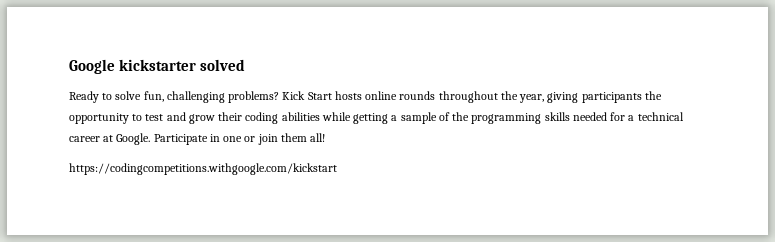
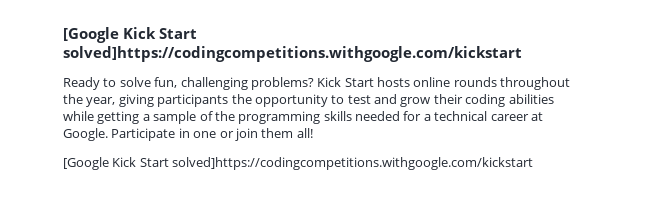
[69,59,246,74] Google kickstarter solved -> [63,27,197,43] [63,46,522,62] [Google Kick Start solved]https://codingcompetitions.withgoogle.com/kickstart
[69,163,337,175] https://codingcompetitions.withgoogle.com/kickstart -> [63,157,534,170] [Google Kick Start solved]https://codingcompetitions.withgoogle.com/kickstart

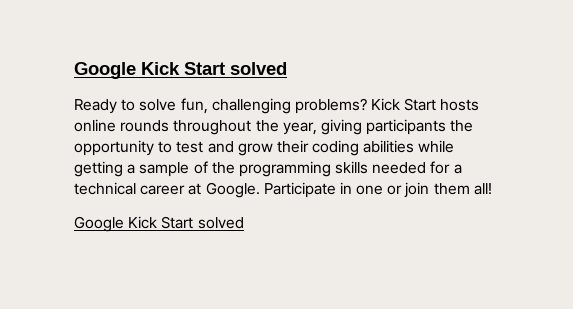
[63,27,197,43] [63,46,522,62] [Google Kick Start solved]https://codingcompetitions.withgoogle.com/kickstart -> [74,62,287,79] Google Kick Start solved
[63,157,534,170] [Google Kick Start solved]https://codingcompetitions.withgoogle.com/kickstart -> [74,216,244,232] Google Kick Start solved

